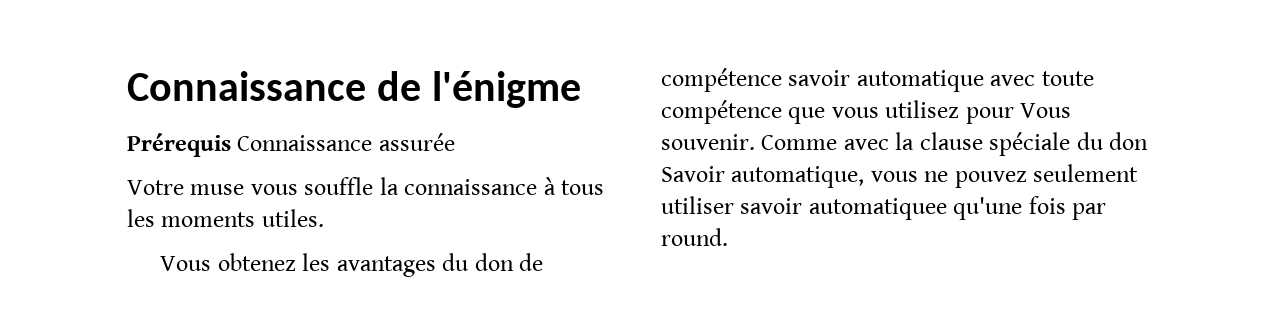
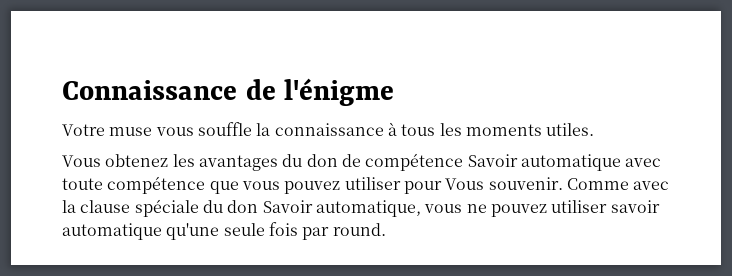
[127,133,455,157] // Prérequis Connaissance assurée -> (395, 92) none
[788,70,851,86] savoir -> [467,154,518,167] Savoir
[885,100,960,118] utilisez -> [284,177,401,194] pouvez utiliser
[1033,164,1139,182] seulement -> (547, 210) none
[808,197,1023,220] automatiquee qu'une -> [62,223,265,240] automatique qu'une seule

